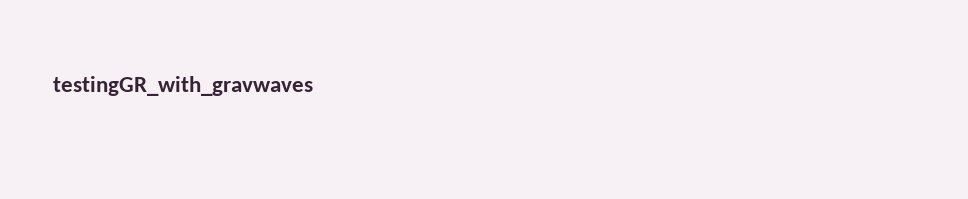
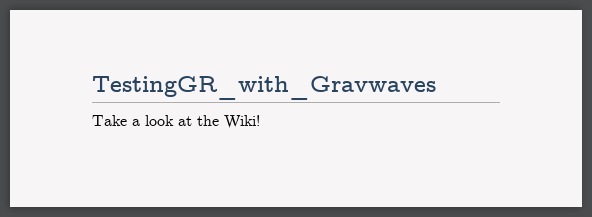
[53,76,313,96] testingGR_with_gravwaves -> [92,76,436,100] [92,115,260,129] TestingGR_with_Gravwaves // Take a look at the Wiki!

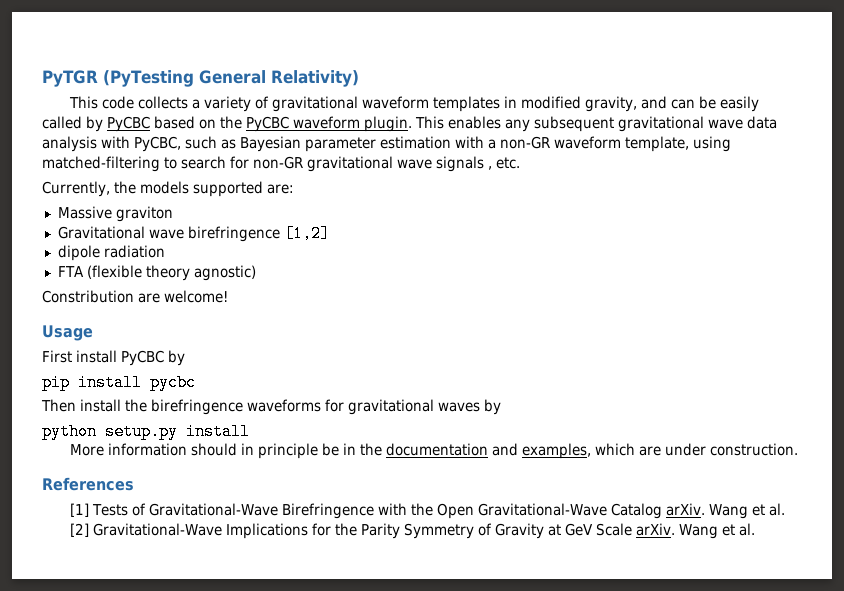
[92,76,436,100] [92,115,260,129] TestingGR_with_Gravwaves // Take a look at the Wiki! -> [42,70,359,87] [68,96,759,112] [42,116,777,132] [42,136,731,152] [42,156,520,172] [42,181,294,197] [57,206,173,222] [57,225,330,242] [57,245,165,261] [57,265,256,281] [42,290,228,303] [42,325,93,341] [42,350,185,366] [42,374,196,391] [41,399,501,415] [42,423,250,440] [69,443,798,459] [42,477,134,491] [69,503,785,519] [69,523,755,539] PyTGR (PyTesting General Relativity) // This code collects a variety of gravitational waveform templates in modified gravity, and can be easily called by PyCBC based on the PyCBC waveform plugin. This enables any subsequent gravitational wave data analysis with PyCBC, such as Bayesian parameter estimation with a non-GR waveform template, using matched-filtering to search for non-GR gravitational wave signals , etc. // Currently, the models supported are: // Massive graviton // Gravitational wave birefringence [1,2] // dipole radiation // FTA (flexible theory agnostic) // Constribution are welcome! // Usage // First install PyCBC by // pip install pycbc // Then install the birefringence waveforms for gravitational waves by // python setup.py install // More information should in principle be in the documentation and examples, which are under construction. // References // [1] Tests of Gravitational-Wave Birefringence with the Open Gravitational-Wave Catalog arXiv. Wang et al. // [2] Gravitational-Wave Implications for the Parity Symmetry of Gravity at GeV Scale arXiv. Wang et al.

